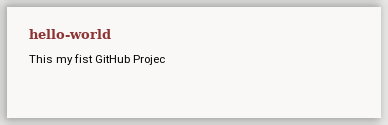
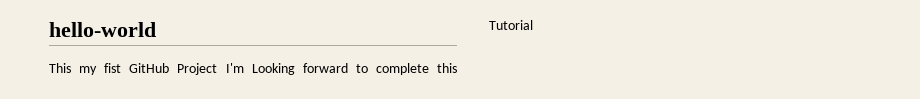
[133,55,166,65] Projec -> [177,63,457,75] [489,20,533,30] Project I'm Looking forward to complete this Tutorial

